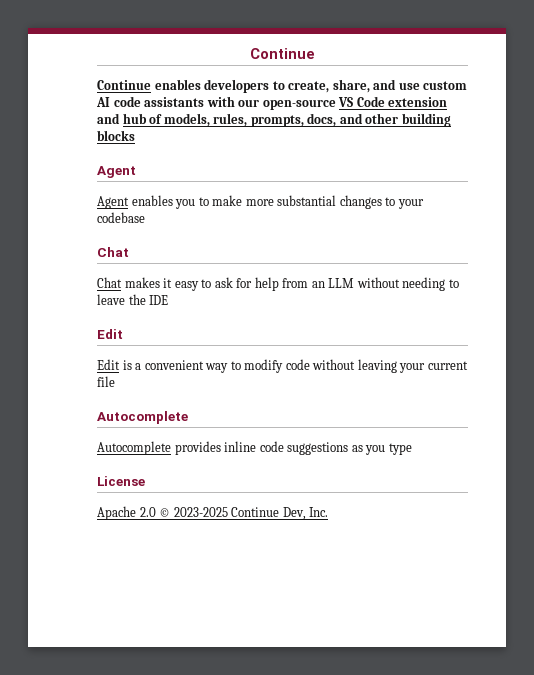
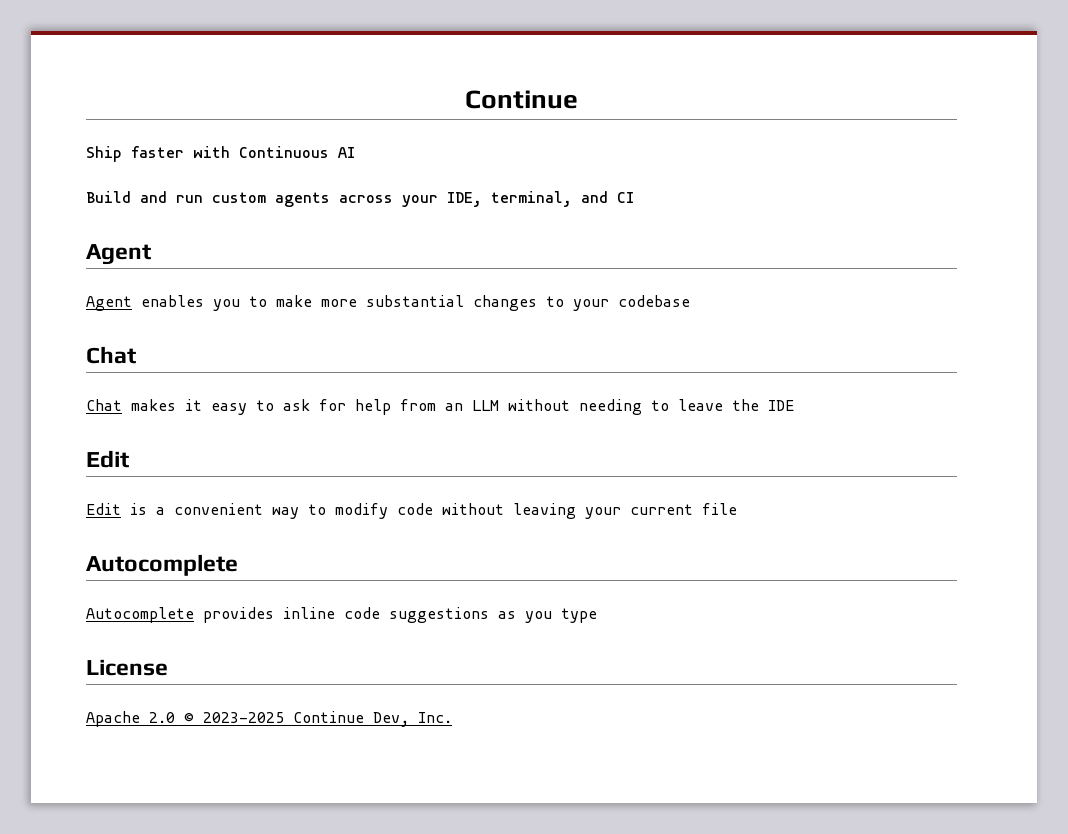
[97,79,468,93] [96,96,448,110] [97,113,451,127] [97,130,135,141] Continue enables developers to create, share, and use custom AI code assistants with our open-source VS Code extension and hub of models, rules, prompts, docs, and other building blocks -> [86,146,355,162] [86,191,634,207] Ship faster with Continuous AI // Build and run custom agents across your IDE, terminal, and CI

